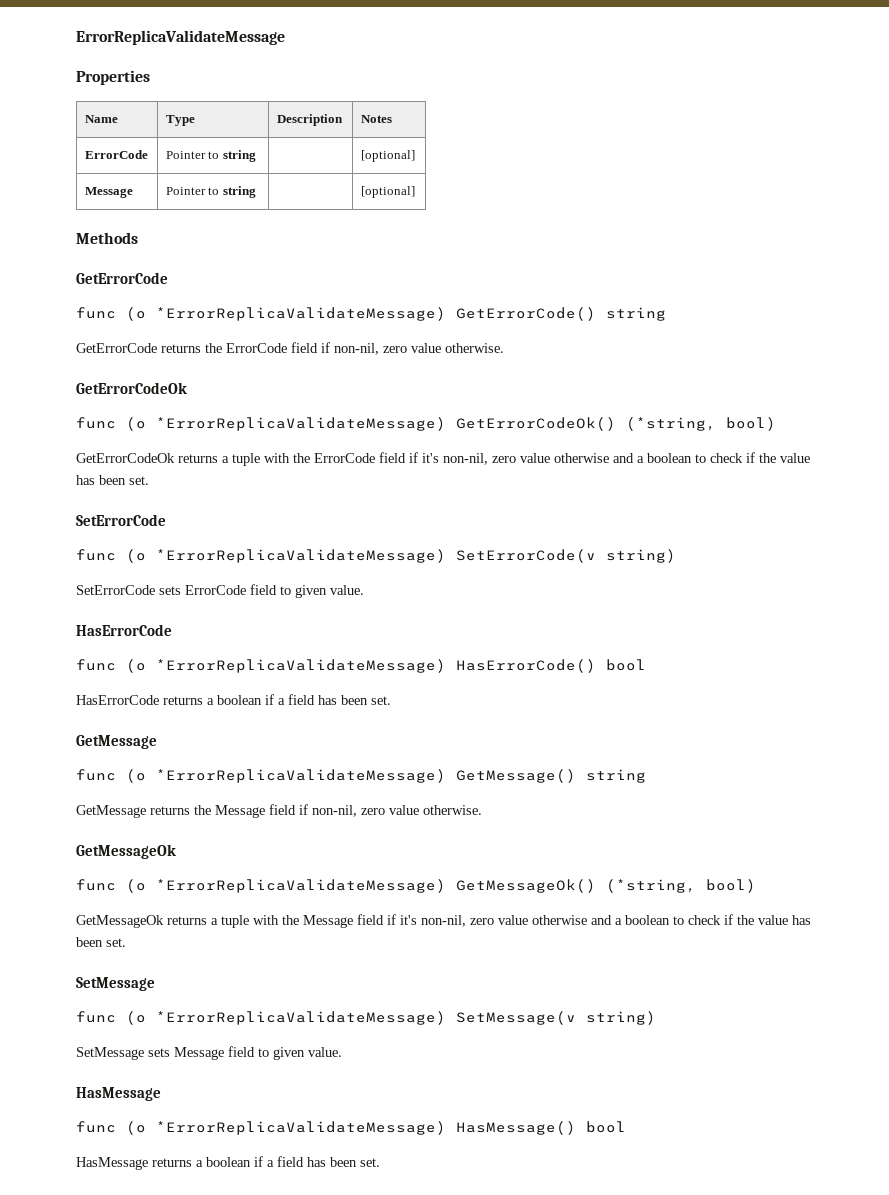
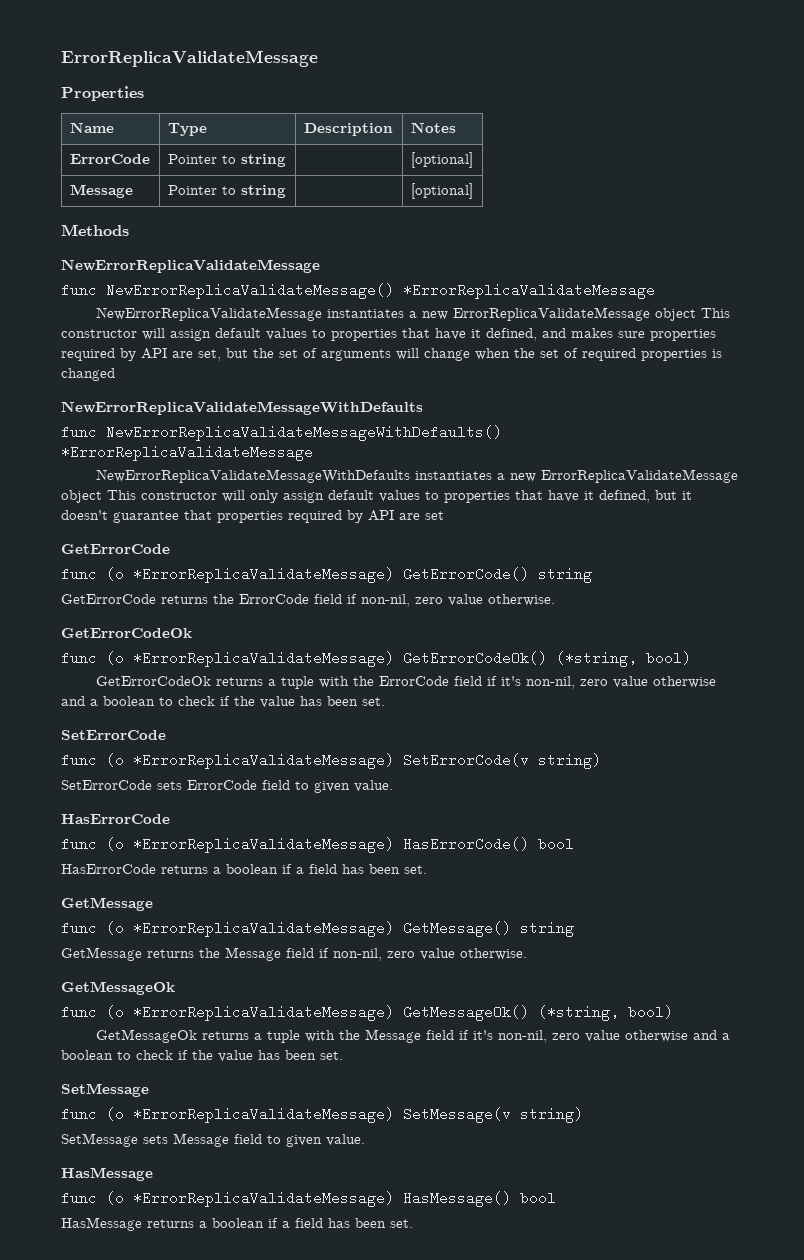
(138, 238) none -> [61,259,320,273] [61,283,655,299] [95,307,730,321] [61,328,716,341] [61,348,722,361] [61,368,115,381] [61,401,423,415] [61,425,502,441] [61,445,313,461] [95,469,738,483] [61,490,692,503] [61,510,444,523] // NewErrorReplicaValidateMessage // func NewErrorReplicaValidateMessage() *ErrorReplicaValidateMessage // NewErrorReplicaValidateMessage instantiates a new ErrorReplicaValidateMessage object This constructor will assign default values to properties that have it defined, and makes sure properties required by API are set, but the set of arguments will change when the set of required properties is changed // NewErrorReplicaValidateMessageWithDefaults // func NewErrorReplicaValidateMessageWithDefaults() *ErrorReplicaValidateMessage // NewErrorReplicaValidateMessageWithDefaults instantiates a new ErrorReplicaValidateMessage object This constructor will only assign default values to properties that have it defined, but it doesn't guarantee that properties required by API are set

